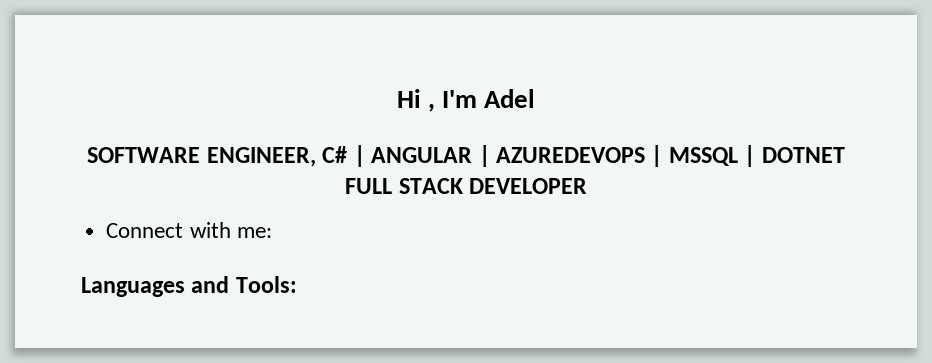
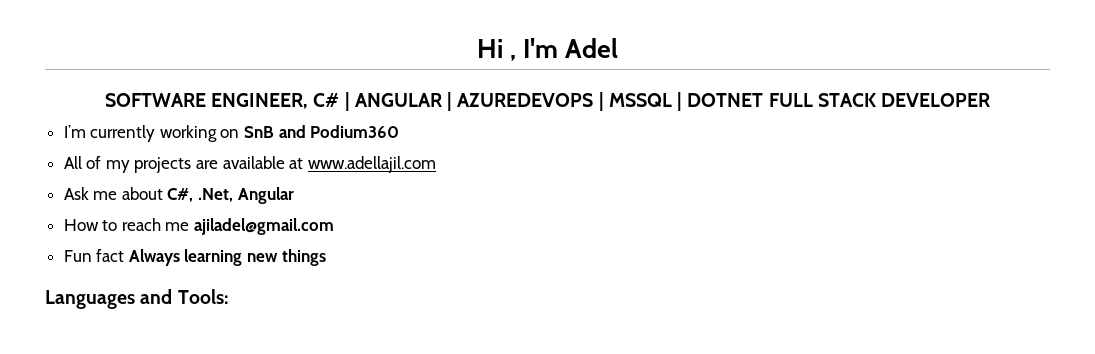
[106,222,272,238] Connect with me: -> [63,125,400,142] [63,156,436,173] [63,187,294,204] [63,218,335,235] [63,249,326,266] I’m currently working on SnB and Podium360 // All of my projects are available at www.adellajil.com // Ask me about C#, .Net, Angular // How to reach me ajiladel@gmail.com // Fun fact Always learning new things

